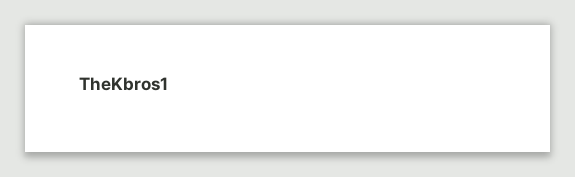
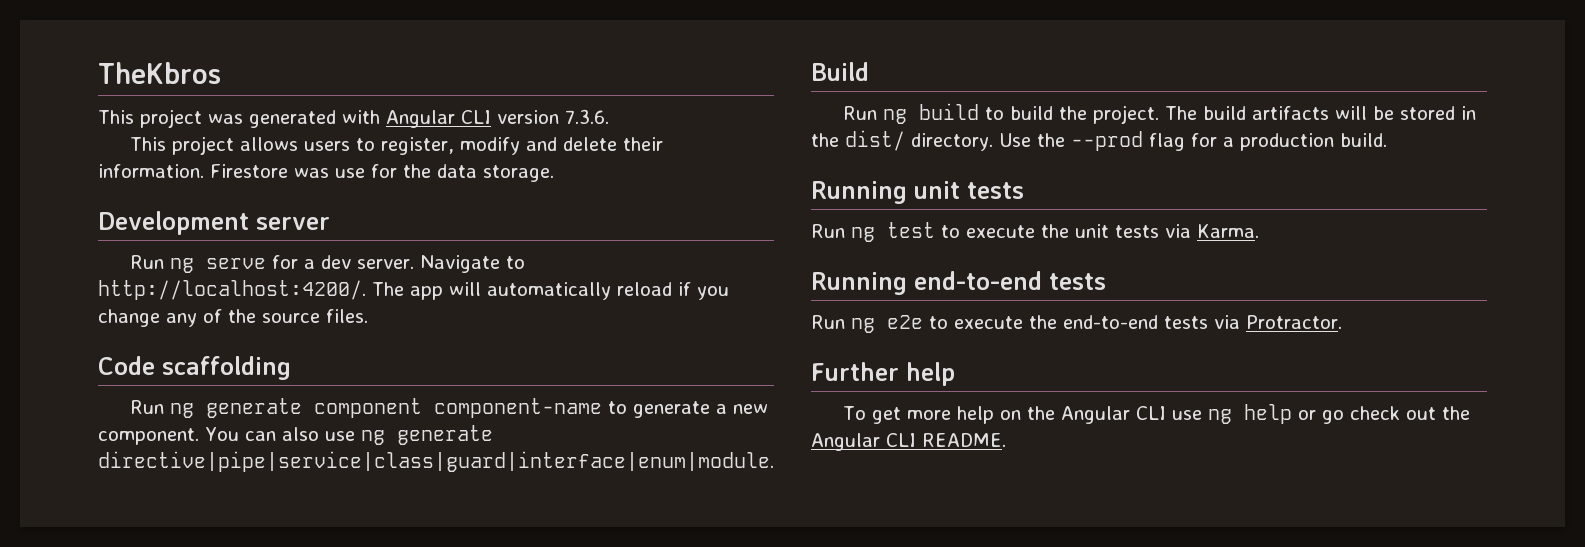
[79,77,168,91] TheKbros1 -> [98,62,221,84] [98,109,609,128] [130,136,664,155] [98,164,554,182] [98,211,330,235] [130,255,526,273] [98,280,729,300] [98,309,368,327] [98,356,291,380] [130,398,769,418] [98,425,493,445] [98,451,774,472] [811,62,869,81] [843,103,1477,124] [811,130,1387,151] [811,181,1024,204] [811,222,1259,242] [811,271,1106,295] [811,315,1342,333] [811,362,955,386] [843,404,1471,424] [811,433,1006,451] TheKbros // This project was generated with Angular CLI version 7.3.6. // This project allows users to register, modify and delete their information. Firestore was use for the data storage. // Development server // Run ng serve for a dev server. Navigate to http://localhost:4200/. The app will automatically reload if you change any of the source files. // Code scaffolding // Run ng generate component component-name to generate a new component. You can also use ng generate directive|pipe|service|class|guard|interface|enum|module. // Build // Run ng build to build the project. The build artifacts will be stored in the dist/ directory. Use the --prod flag for a production build. // Running unit tests // Run ng test to execute the unit tests via Karma. // Running end-to-end tests // Run ng e2e to execute the end-to-end tests via Protractor. // Further help // To get more help on the Angular CLI use ng help or go check out the Angular CLI README.

